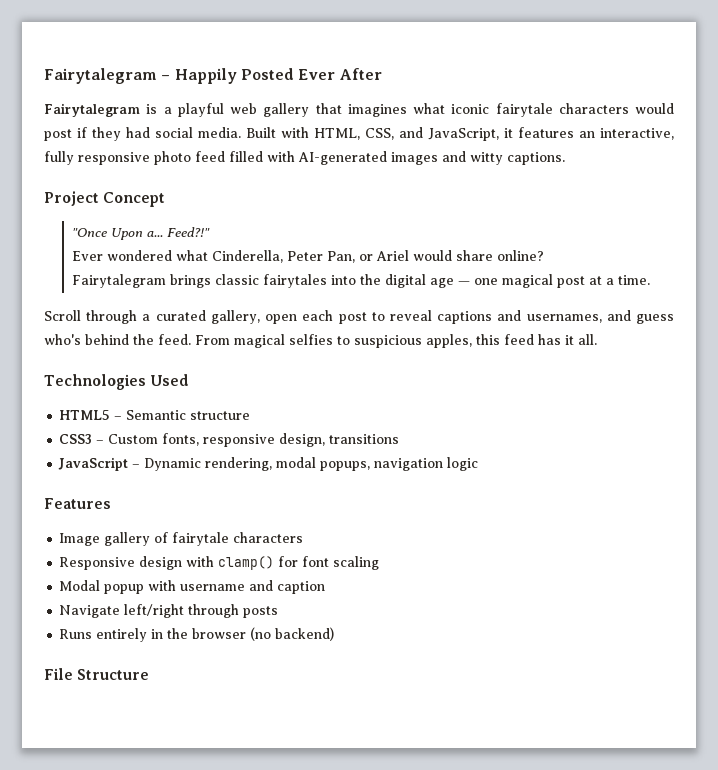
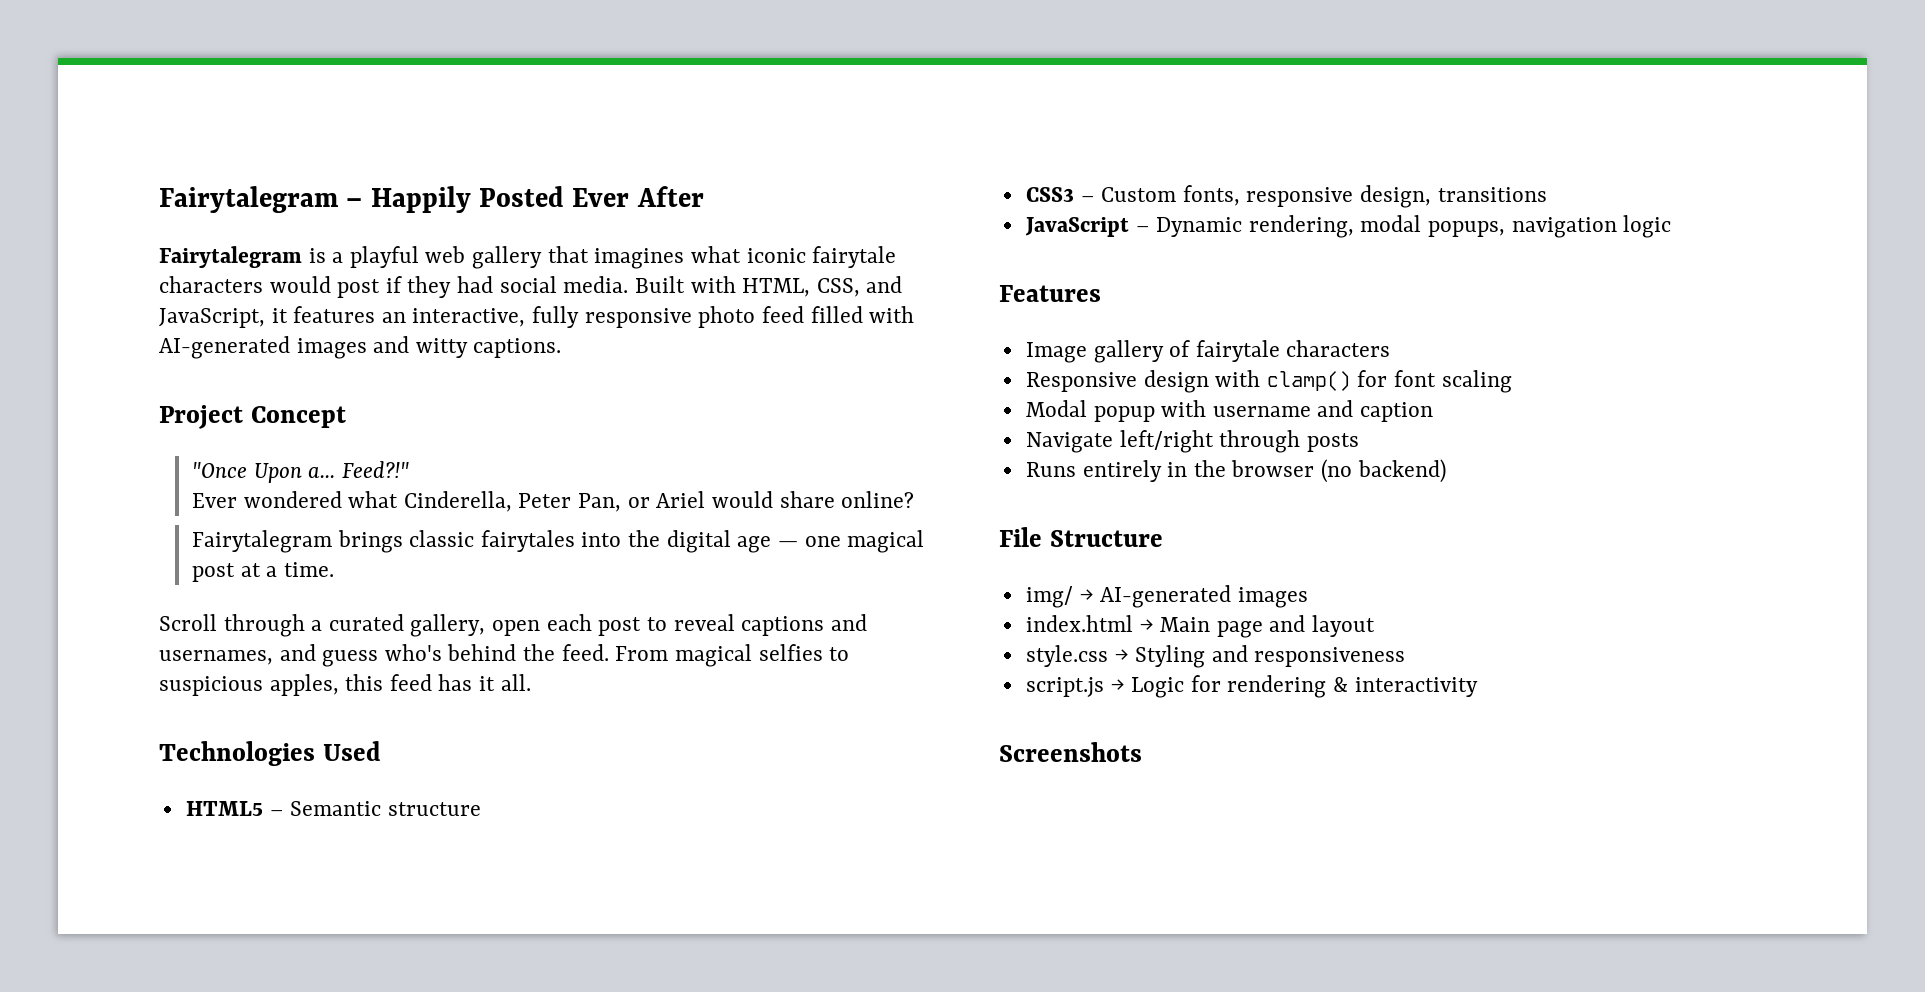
(150, 674) none -> [1025,585,1308,608] [1025,615,1376,638] [1025,645,1406,668] [1025,675,1478,698] [999,742,1142,762] // img/ → AI-generated images // index.html → Main page and layout // style.css → Styling and responsiveness // script.js → Logic for rendering & interactivity // Screenshots

